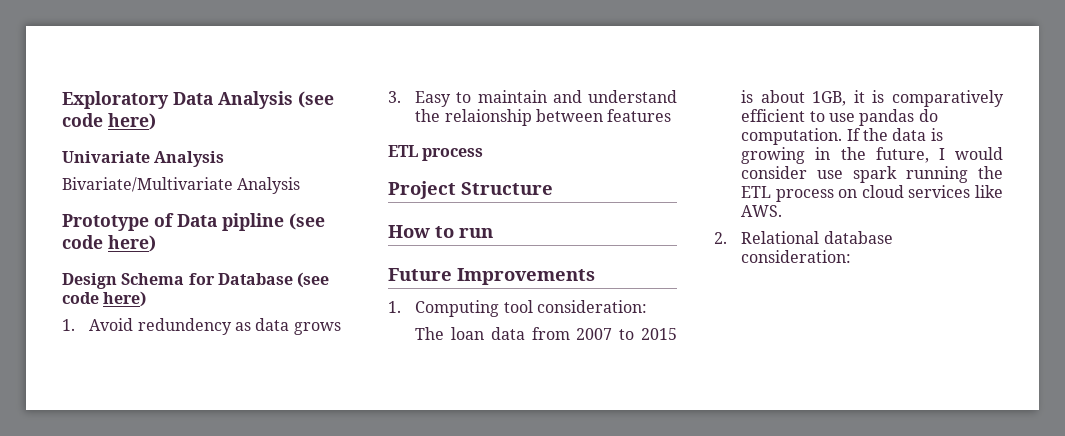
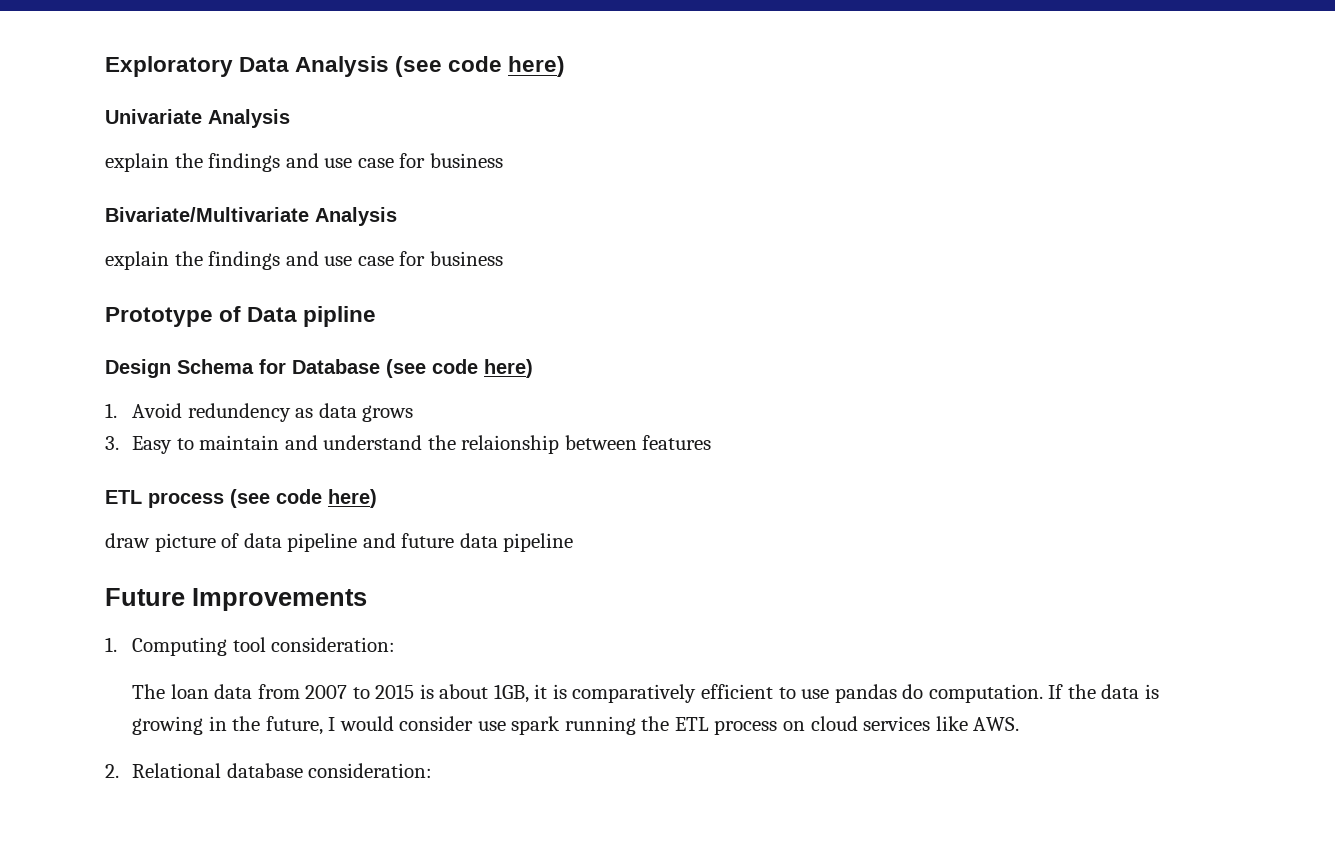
[62,177,301,194] Bivariate/Multivariate Analysis -> [105,153,503,172] [105,207,397,226] [105,251,503,270] explain the findings and use case for business // Bivariate/Multivariate Analysis // explain the findings and use case for business
[289,213,325,230] [62,235,156,252] (see code here) -> (377, 316) none
[388,181,553,199] [388,225,493,238] // Project Structure // How to run -> [230,489,377,508] [105,533,574,552] (see code here) // draw picture of data pipeline and future data pipeline

